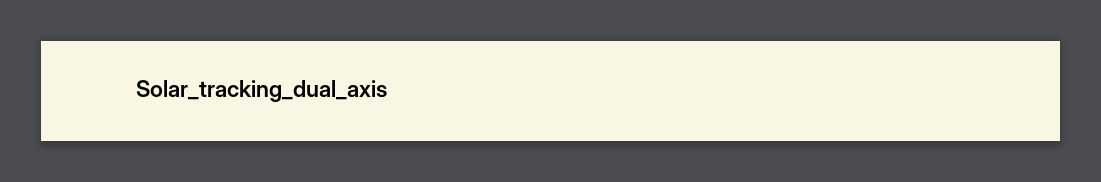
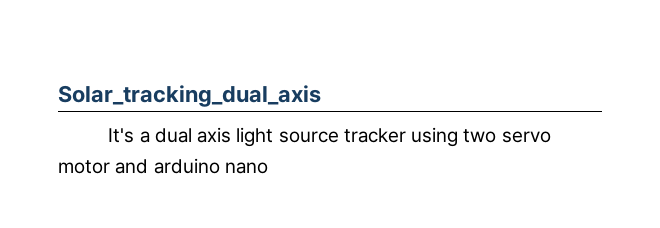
(387, 91) none -> [108,127,551,147] [58,158,268,174] // It's a dual axis light source tracker using two servo motor and arduino nano

